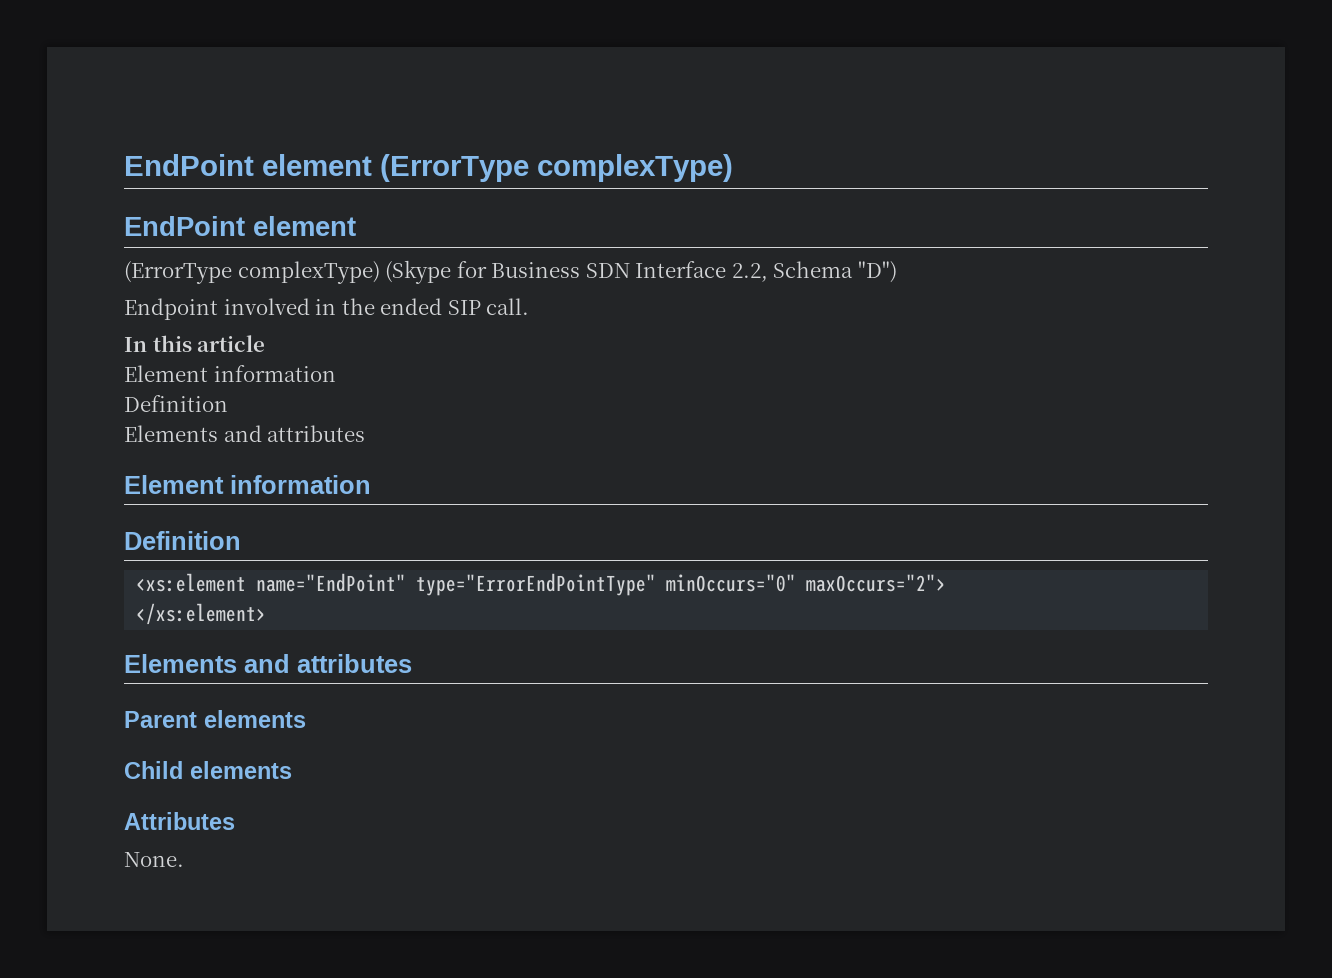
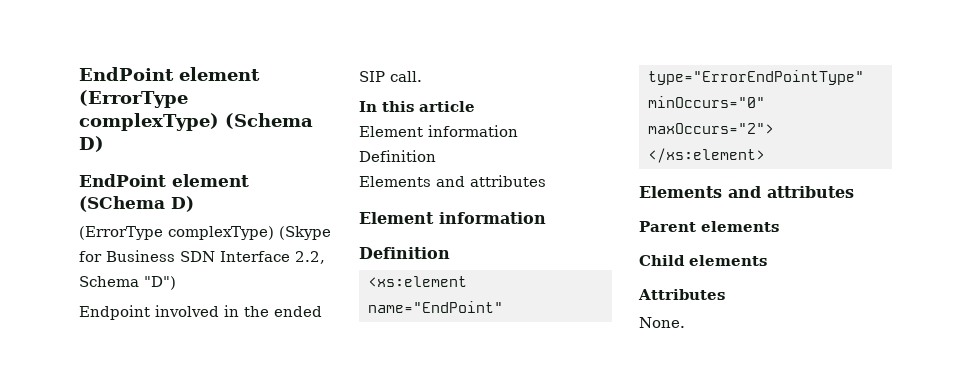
[124,216,356,236] // EndPoint element -> [224,113,313,129] [79,136,104,152] [79,174,249,187] [79,196,194,212] (Schema D) // EndPoint element (SChema D)

